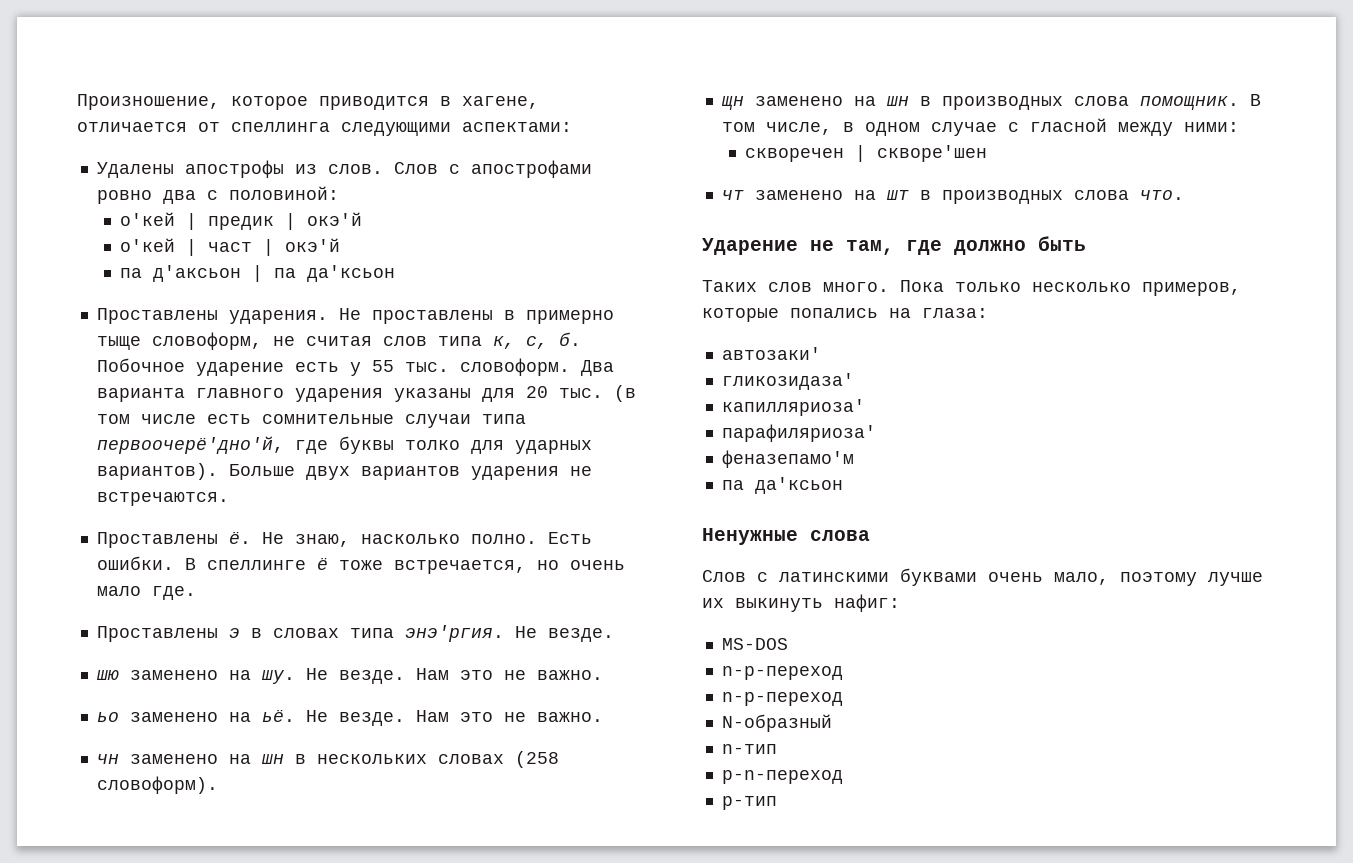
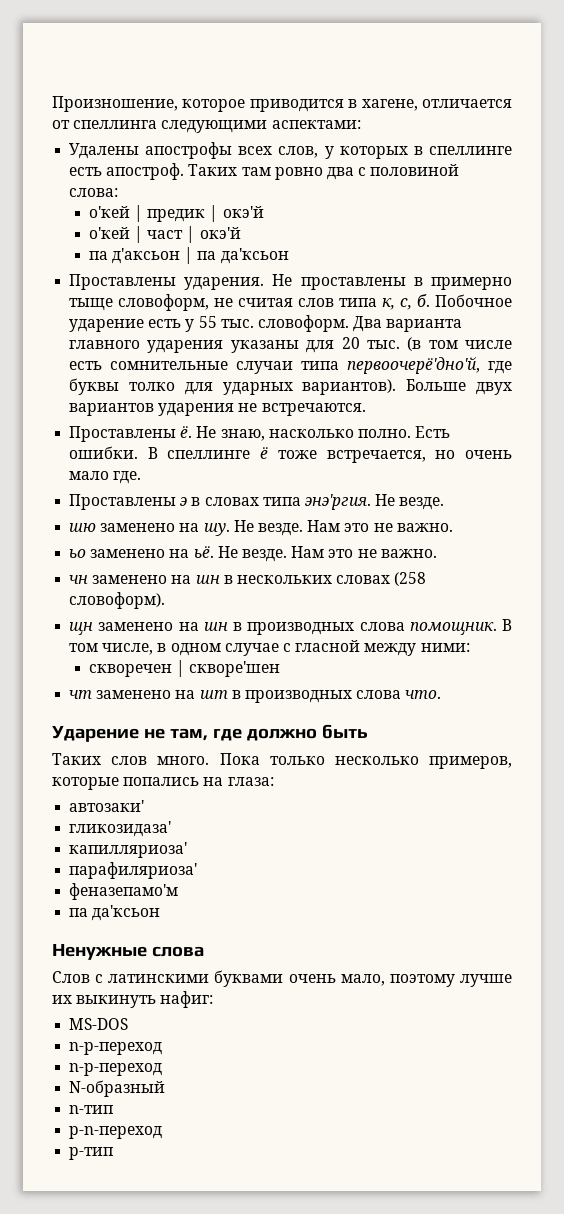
[294,160,592,178] из слов. Слов с апострофами -> [238,146,512,159] [69,163,271,180] всех слов, у которых в спеллинге есть апостроф. Таких там
[228,186,339,200] половиной: -> [370,164,460,176] [69,188,119,197] половиной слова:

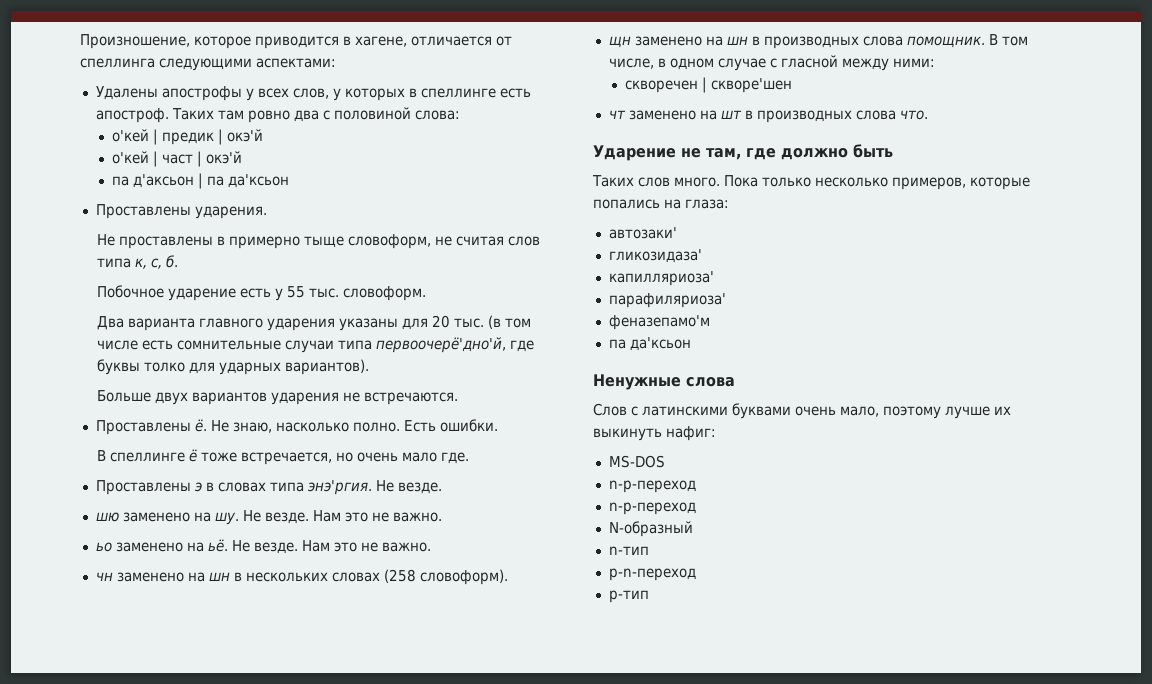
(233, 150) none -> [245,88,254,101] у
(265, 283) none -> (267, 212) //
(431, 300) none -> (178, 261) //
(349, 323) none -> (426, 293) //
(397, 387) none -> (369, 367) //
(139, 452) none -> (498, 425) //

